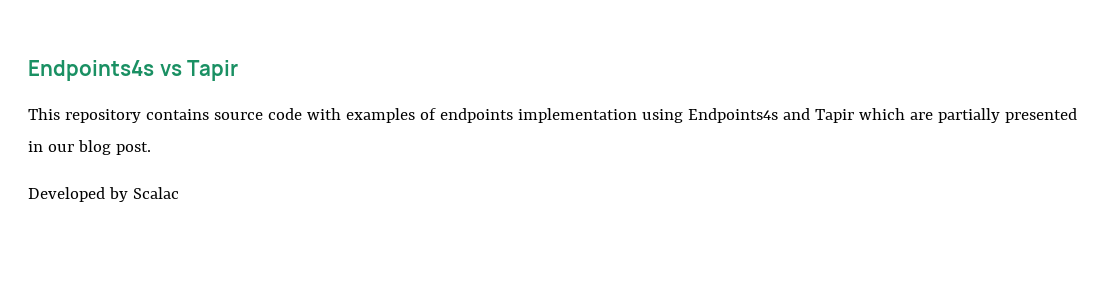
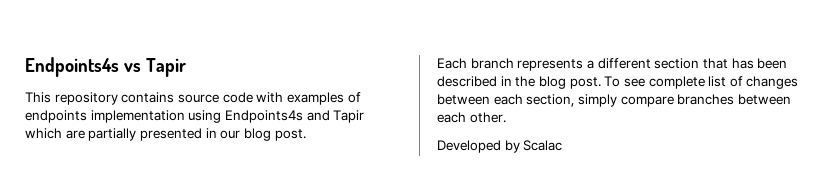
(151, 148) none -> [437,58,788,71] [437,76,799,89] [437,94,791,107] [437,112,506,123] // Each branch represents a different section that has been described in the blog post. To see complete list of changes between each section, simply compare branches between each other.

